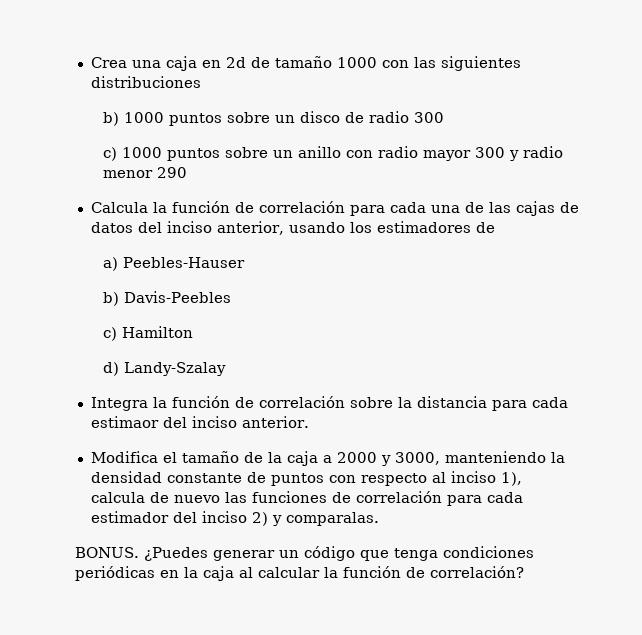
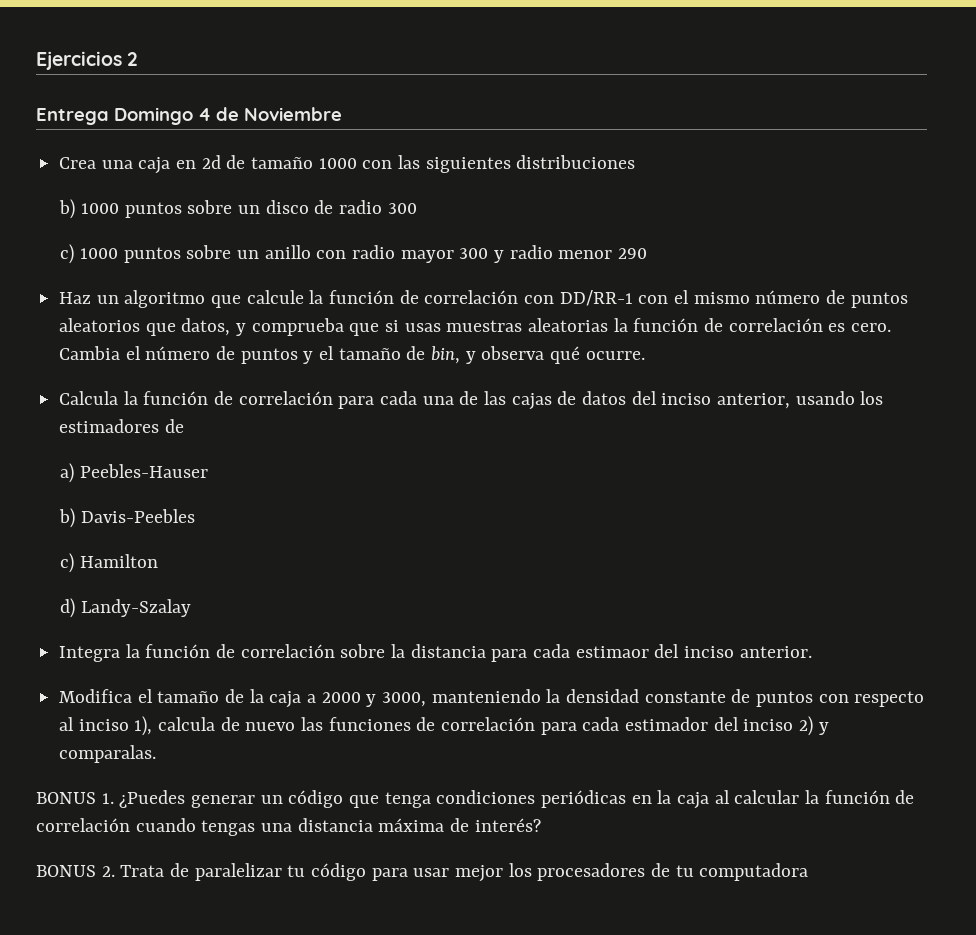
(90, 62) none -> [36,51,138,70] [36,107,342,125] Ejercicios 2 // Entrega Domingo 4 de Noviembre //
(188, 172) none -> [59,290,908,308] [59,318,892,336] [59,346,645,364] // Haz un algoritmo que calcule la función de correlación con DD/RR-1 con el mismo número de puntos aleatorios que datos, y comprueba que si usas muestras aleatorias la función de correlación es cero. Cambia el número de puntos y el tamaño de bin, y observa qué ocurre.
[75,547,139,558] BONUS. -> [36,792,114,804] BONUS 1.
[430,566,524,578] correlación? -> [36,818,541,836] [36,863,809,882] correlación cuando tengas una distancia máxima de interés? // BONUS 2. Trata de paralelizar tu código para usar mejor los procesadores de tu computadora

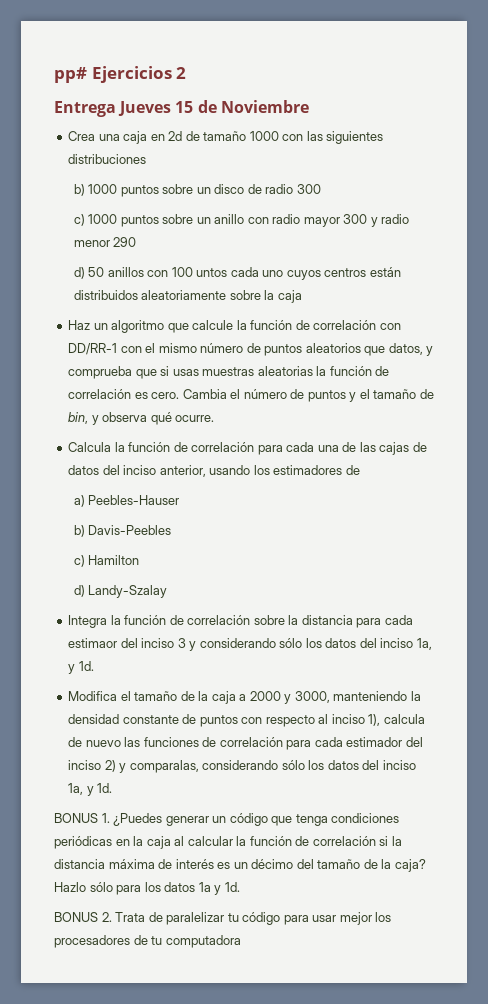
(36, 60) none -> [54,67,87,83] pp#
[114,107,211,125] Domingo 4 -> [118,101,194,116] Jueves 15
(648, 253) none -> [73,267,401,280] [73,290,302,303] // d) 50 anillos con 100 untos cada uno cuyos centros están distribuidos aleatoriamente sobre la caja
[739,646,812,658] anterior. -> [177,638,432,651] [68,661,94,674] 3 y considerando sólo los datos del inciso 1a, y 1d.
[59,745,157,763] comparalas. -> [129,760,416,773] [68,783,113,796] comparalas, considerando sólo los datos del inciso 1a, y 1d.
[135,818,541,836] cuando tengas una distancia máxima de interés? -> [379,836,402,846] [54,859,426,872] [54,882,240,895] si la distancia máxima de interés es un décimo del tamaño de la caja? Hazlo sólo para los datos 1a y 1d.

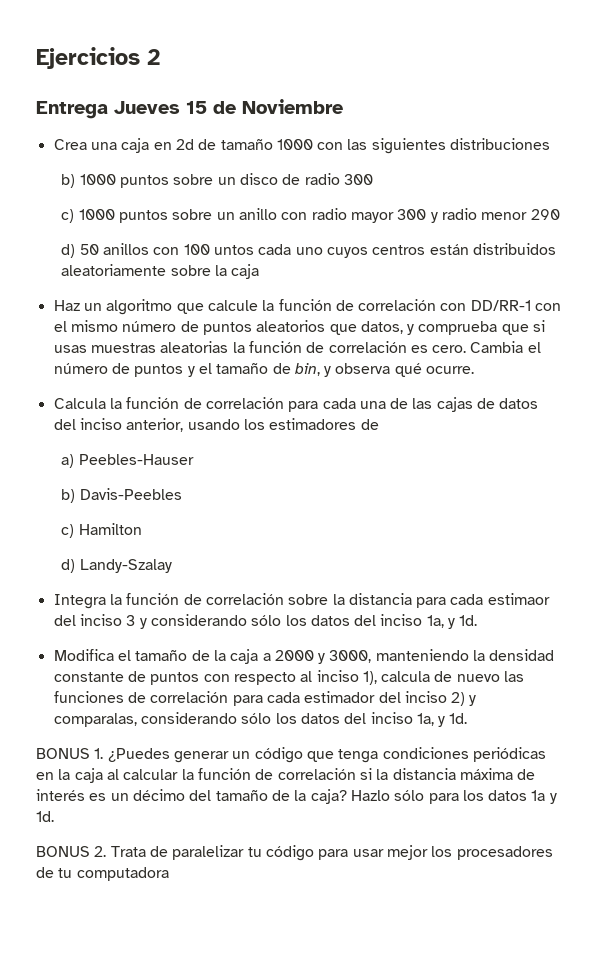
[54,67,87,83] pp# -> (36, 58) none

